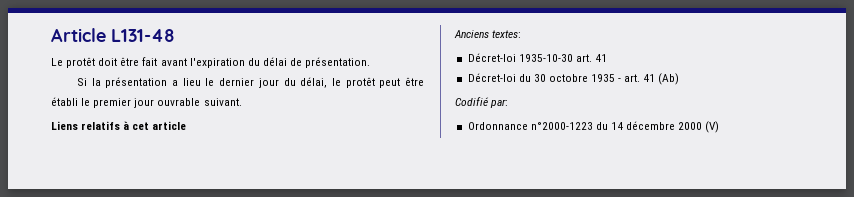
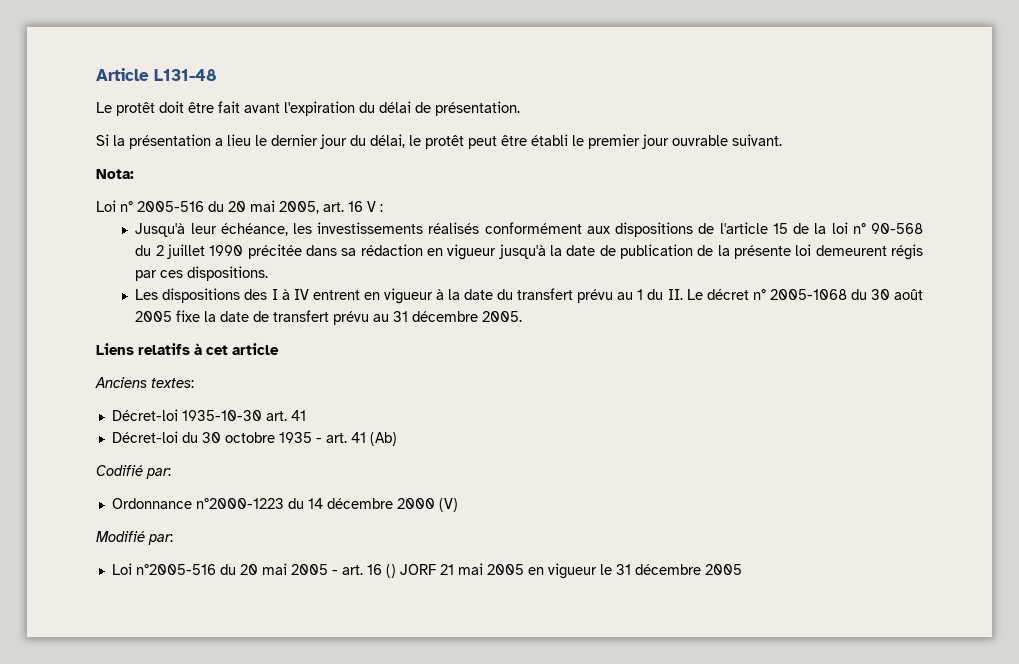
(242, 102) none -> [96,169,134,179] [96,200,383,214] [135,222,924,237] [135,244,924,260] [135,266,269,281] [135,288,924,304] [135,310,523,325] // Nota: // Loi n° 2005-516 du 20 mai 2005, art. 16 V : // Jusqu'à leur échéance, les investissements réalisés conformément aux dispositions de l'article 15 de la loi n° 90-568 du 2 juillet 1990 précitée dans sa rédaction en vigueur jusqu'à la date de publication de la présente loi demeurent régis par ces dispositions. // Les dispositions des I à IV entrent en vigueur à la date du transfert prévu au 1 du II. Le décret n° 2005-1068 du 30 août 2005 fixe la date de transfert prévu au 31 décembre 2005.
(720, 127) none -> [96,531,173,545] [111,563,742,579] // Modifié par: // Loi n°2005-516 du 20 mai 2005 - art. 16 () JORF 21 mai 2005 en vigueur le 31 décembre 2005

